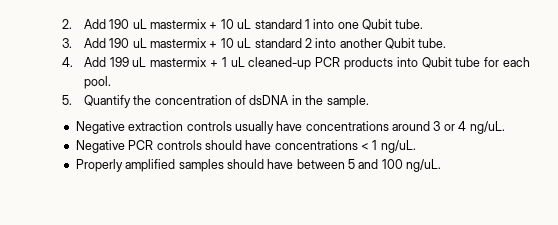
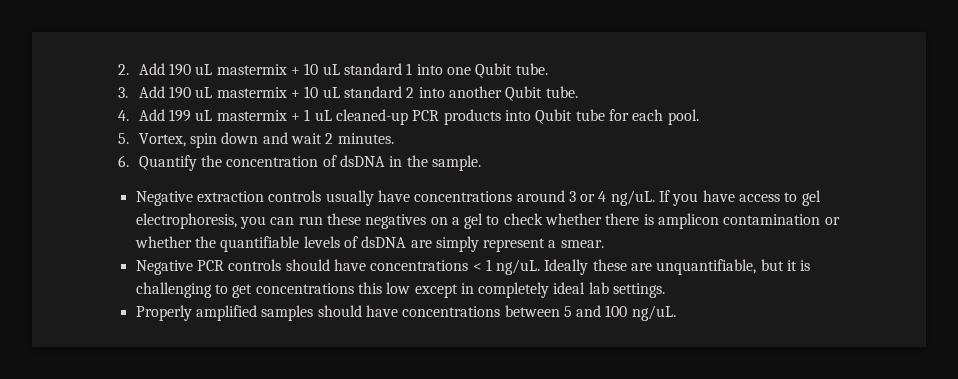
(72, 100) none -> [138,132,394,148] [118,155,129,167] Vortex, spin down and wait 2 minutes. // 6.
(505, 127) none -> [659,190,821,206] [135,213,840,229] [134,236,604,252] If you have access to gel electrophoresis, you can run these negatives on a gel to check whether there is amplicon contamination or whether the quantifiable levels of dsDNA are simply represent a smear.
(416, 146) none -> [544,259,811,275] [135,282,666,298] Ideally these are unquantifiable, but it is challenging to get concentrations this low except in completely ideal lab settings.
(294, 164) none -> [402,306,501,317] concentrations

